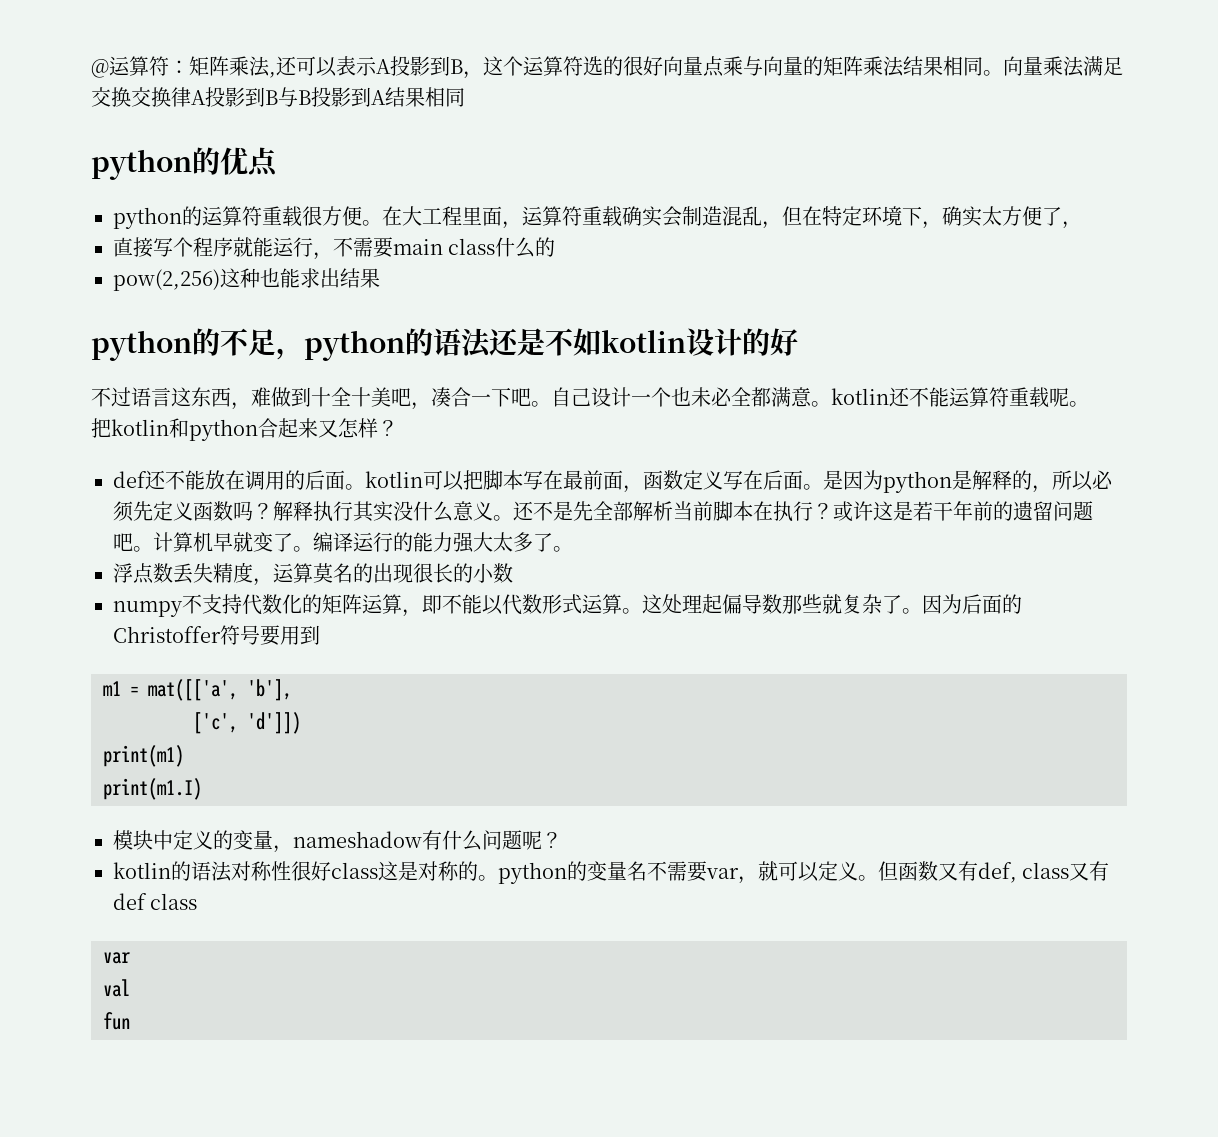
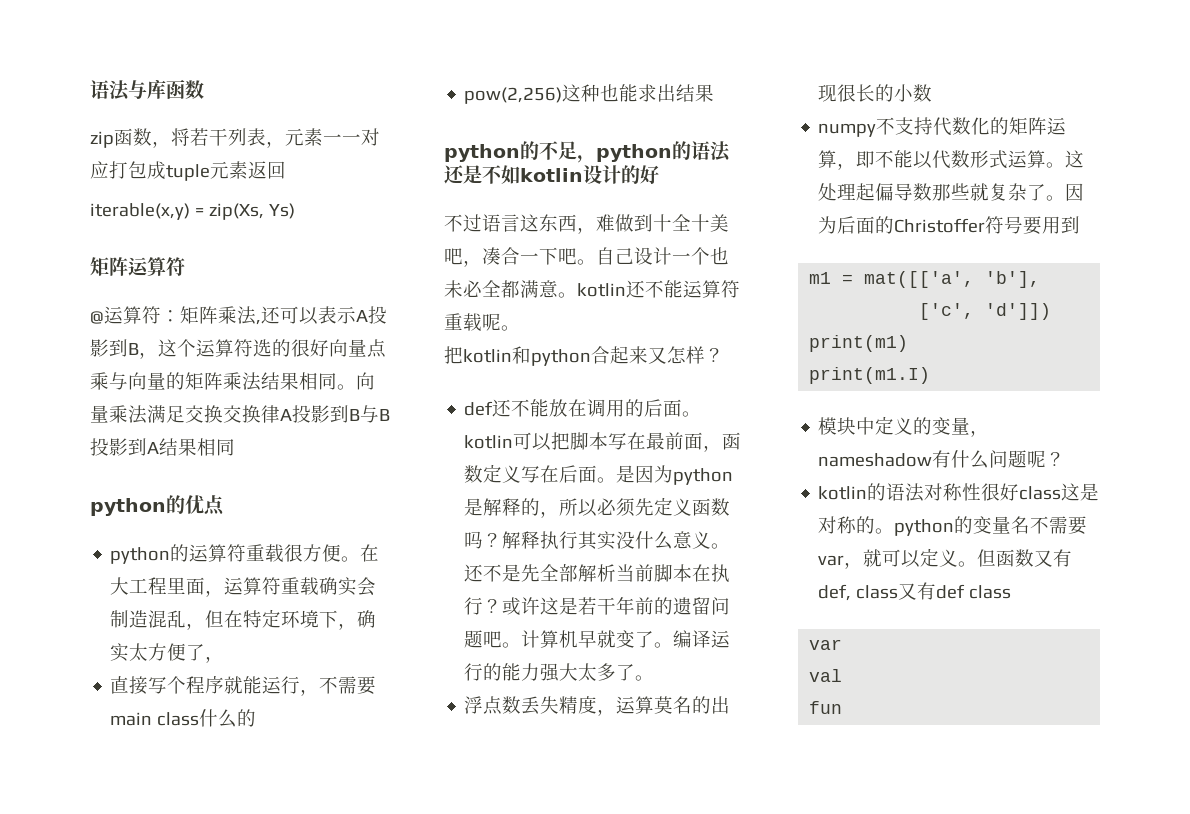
(91, 68) none -> [90,79,204,101] [90,128,380,148] [90,161,286,181] [90,203,295,220] [90,257,185,276] 语法与库函数 // zip函数，将若干列表，元素一一对应打包成tuple元素返回 // iterable(x,y) = zip(Xs, Ys) // 矩阵运算符 //

